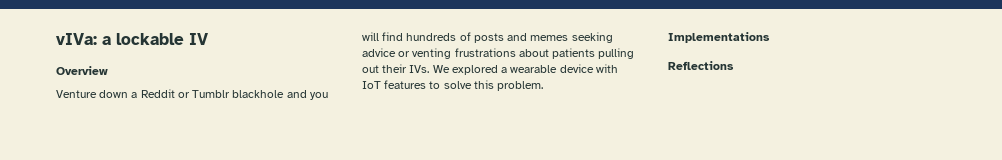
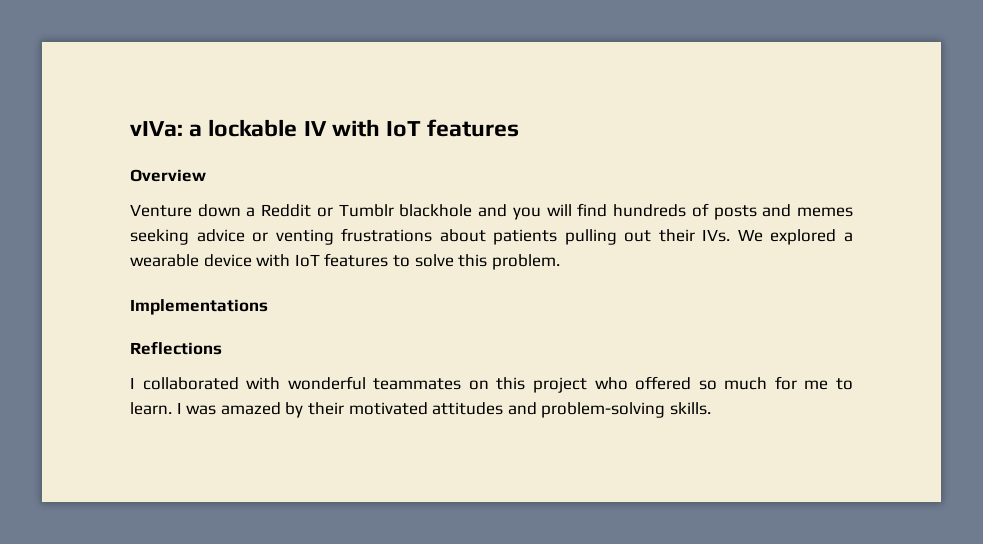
(208, 39) none -> [331,119,520,137] with IoT features
(734, 65) none -> [130,376,853,393] [130,402,711,418] // I collaborated with wonderful teammates on this project who offered so much for me to learn. I was amazed by their motivated attitudes and problem-solving skills.

